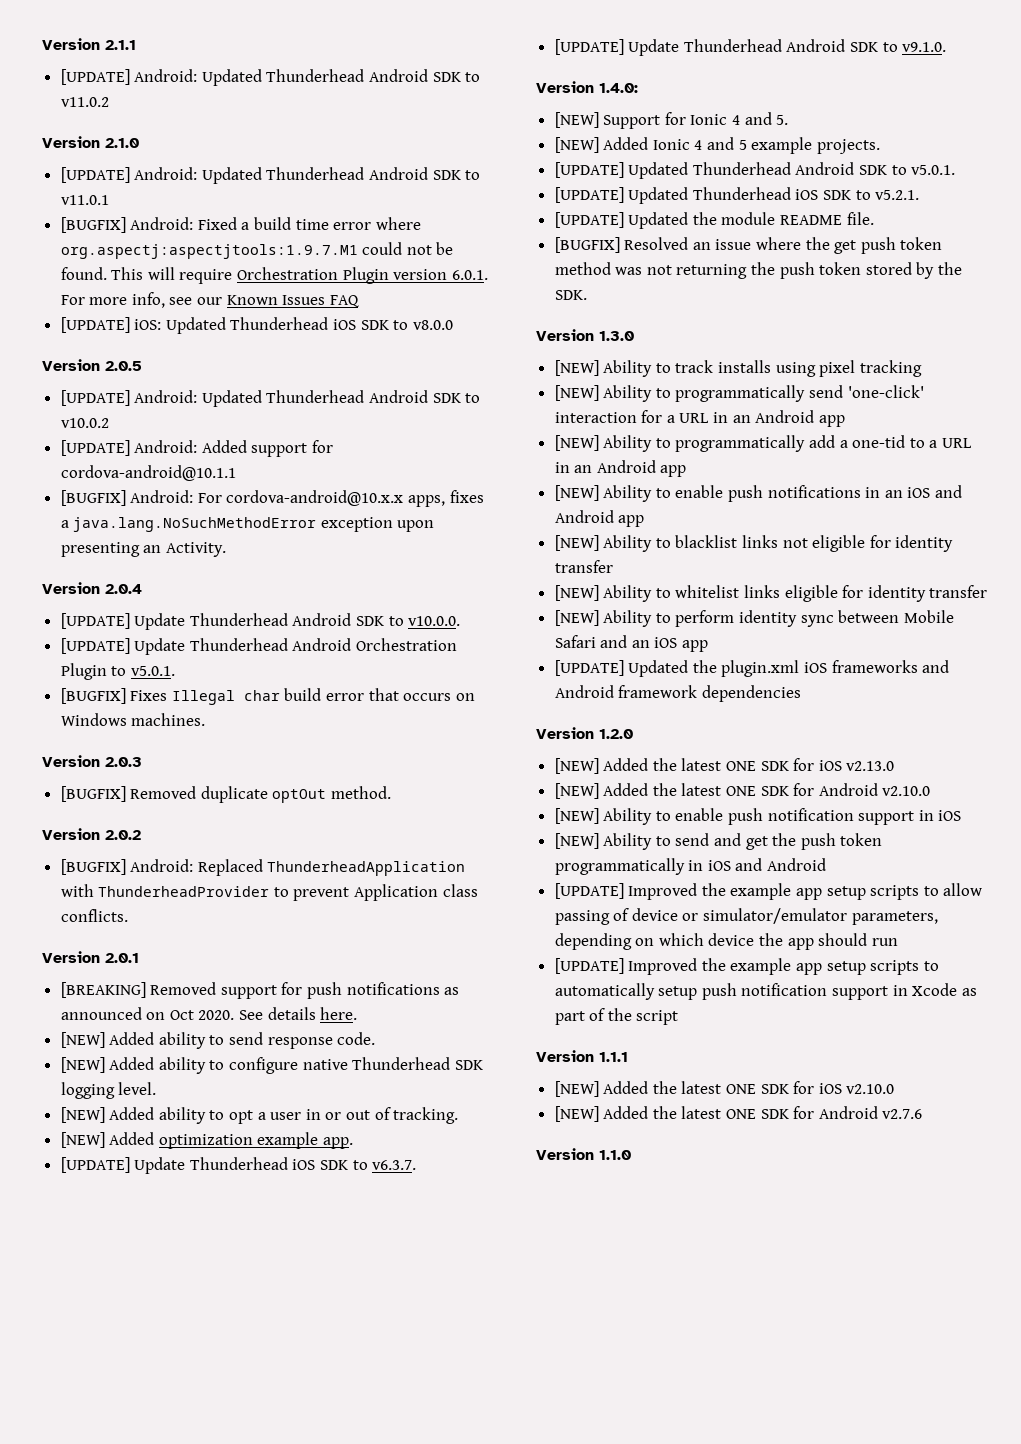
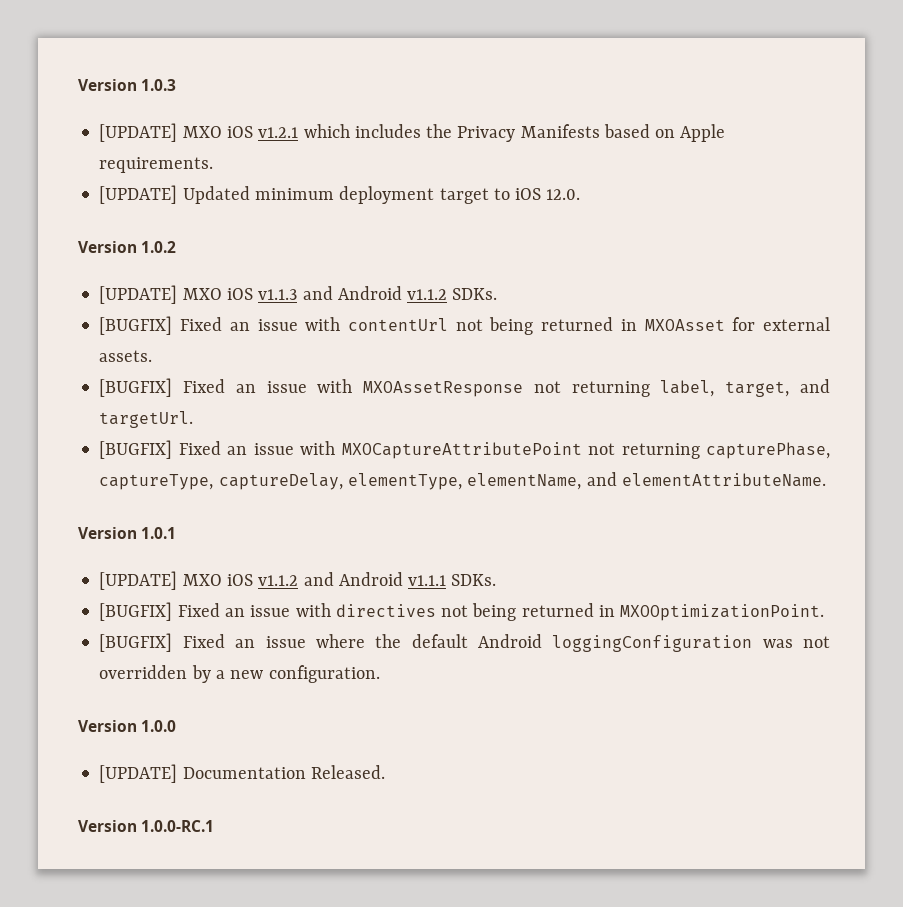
[42,38,136,50] [60,69,481,86] [60,97,109,107] [42,136,139,148] [60,167,481,184] [60,195,109,205] [60,217,421,233] [60,242,454,259] [60,267,488,284] [60,292,360,308] [60,317,453,334] [42,359,142,371] [60,390,481,407] [60,418,109,428] [60,440,334,457] [60,465,236,481] [60,490,484,507] [60,517,435,532] [60,542,226,557] [42,582,142,594] [60,613,461,630] [60,638,458,655] [60,663,175,680] [60,688,475,705] [60,713,206,726] [42,755,142,767] [60,786,392,803] [42,828,141,840] [60,859,466,876] [60,884,478,901] [60,909,128,922] [42,951,139,963] [60,982,460,999] [60,1007,358,1020] [60,1032,376,1049] [60,1057,483,1074] [60,1082,157,1099] [60,1107,459,1124] [60,1132,354,1149] [60,1157,417,1174] [554,39,947,56] [536,81,638,93] [554,112,789,129] [554,137,880,154] [554,162,956,179] [554,187,920,204] [554,212,874,229] [554,237,943,254] [554,262,963,279] [554,290,587,300] [536,329,634,341] [554,360,922,377] [554,385,924,402] [554,410,845,427] [554,435,973,452] [554,460,687,477] [554,485,963,502] [554,510,645,527] [554,535,954,552] [554,560,613,573] [554,585,988,602] [554,610,954,627] [554,635,709,652] [554,660,950,677] [554,685,801,702] [536,727,633,739] [554,758,895,774] [554,783,931,799] [554,808,962,825] [554,833,883,850] [554,858,827,875] [554,883,983,900] [554,908,938,925] [554,933,898,950] [554,958,939,975] [554,983,977,1000] [554,1008,679,1025] [536,1050,628,1062] [554,1081,895,1097] [554,1106,923,1122] [536,1148,631,1160] Version 2.1.1 // [UPDATE] Android: Updated Thunderhead Android SDK to v11.0.2 // Version 2.1.0 // [UPDATE] Android: Updated Thunderhead Android SDK to v11.0.1 // [BUGFIX] Android: Fixed a build time error where org.aspectj:aspectjtools:1.9.7.M1 could not be found. This will require Orchestration Plugin version 6.0.1. For more info, see our Known Issues FAQ // [UPDATE] iOS: Updated Thunderhead iOS SDK to v8.0.0 // Version 2.0.5 // [UPDATE] Android: Updated Thunderhead Android SDK to v10.0.2 // [UPDATE] Android: Added support for cordova-android@10.1.1 // [BUGFIX] Android: For cordova-android@10.x.x apps, fixes a java.lang.NoSuchMethodError exception upon presenting an Activity. // Version 2.0.4 // [UPDATE] Update Thunderhead Android SDK to v10.0.0. // [UPDATE] Update Thunderhead Android Orchestration Plugin to v5.0.1. // [BUGFIX] Fixes Illegal char build error that occurs on Windows machines. // Version 2.0.3 // [BUGFIX] Removed duplicate optOut method. // Version 2.0.2 // [BUGFIX] Android: Replaced ThunderheadApplication with ThunderheadProvider to prevent Application class conflicts. // Version 2.0.1 // [BREAKING] Removed support for push notifications as announced on Oct 2020. See details here. // [NEW] Added ability to send response code. // [NEW] Added ability to configure native Thunderhead SDK logging level. // [NEW] Added ability to opt a user in or out of tracking. // [NEW] Added optimization example app. // [UPDATE] Update Thunderhead iOS SDK to v6.3.7. // [UPDATE] Update Thunderhead Android SDK to v9.1.0. // Version 1.4.0: // [NEW] Support for Ionic 4 and 5. // [NEW] Added Ionic 4 and 5 example projects. // [UPDATE] Updated Thunderhead Android SDK to v5.0.1. // [UPDATE] Updated Thunderhead iOS SDK to v5.2.1. // [UPDATE] Updated the module README file. // [BUGFIX] Resolved an issue where the get push token method was not returning the push token stored by the SDK. // Version 1.3.0 // [NEW] Ability to track installs using pixel tracking // [NEW] Ability to programmatically send 'one-click' interaction for a URL in an Android app // [NEW] Ability to programmatically add a one-tid to a URL in an Android app // [NEW] Ability to enable push notifications in an iOS and Android app // [NEW] Ability to blacklist links not eligible for identity transfer // [NEW] Ability to whitelist links eligible for identity transfer // [NEW] Ability to perform identity sync between Mobile Safari and an iOS app // [UPDATE] Updated the plugin.xml iOS frameworks and Android framework dependencies // Version 1.2.0 // [NEW] Added the latest ONE SDK for iOS v2.13.0 // [NEW] Added the latest ONE SDK for Android v2.10.0 // [NEW] Ability to enable push notification support in iOS // [NEW] Ability to send and get the push token programmatically in iOS and Android // [UPDATE] Improved the example app setup scripts to allow passing of device or simulator/emulator parameters, depending on which device the app should run // [UPDATE] Improved the example app setup scripts to automatically setup push notification support in Xcode as part of the script // Version 1.1.1 // [NEW] Added the latest ONE SDK for iOS v2.10.0 // [NEW] Added the latest ONE SDK for Android v2.7.6 // Version 1.1.0 -> [78,79,177,91] [99,123,726,142] [99,157,214,173] [99,185,581,204] [78,241,177,253] [99,285,498,304] [99,316,830,335] [99,350,153,362] [99,378,830,397] [99,411,194,428] [99,440,831,459] [99,472,826,490] [78,527,177,539] [99,571,497,590] [99,602,825,621] [99,633,831,652] [99,665,380,683] [78,720,177,732] [99,764,385,783] [78,820,215,832] Version 1.0.3 // [UPDATE] MXO iOS v1.2.1 which includes the Privacy Manifests based on Apple requirements. // [UPDATE] Updated minimum deployment target to iOS 12.0. // Version 1.0.2 // [UPDATE] MXO iOS v1.1.3 and Android v1.1.2 SDKs. // [BUGFIX] Fixed an issue with contentUrl not being returned in MXOAsset for external assets. // [BUGFIX] Fixed an issue with MXOAssetResponse not returning label, target, and targetUrl. // [BUGFIX] Fixed an issue with MXOCaptureAttributePoint not returning capturePhase, captureType, captureDelay, elementType, elementName, and elementAttributeName. // Version 1.0.1 // [UPDATE] MXO iOS v1.1.2 and Android v1.1.1 SDKs. // [BUGFIX] Fixed an issue with directives not being returned in MXOOptimizationPoint. // [BUGFIX] Fixed an issue where the default Android loggingConfiguration was not overridden by a new configuration. // Version 1.0.0 // [UPDATE] Documentation Released. // Version 1.0.0-RC.1

